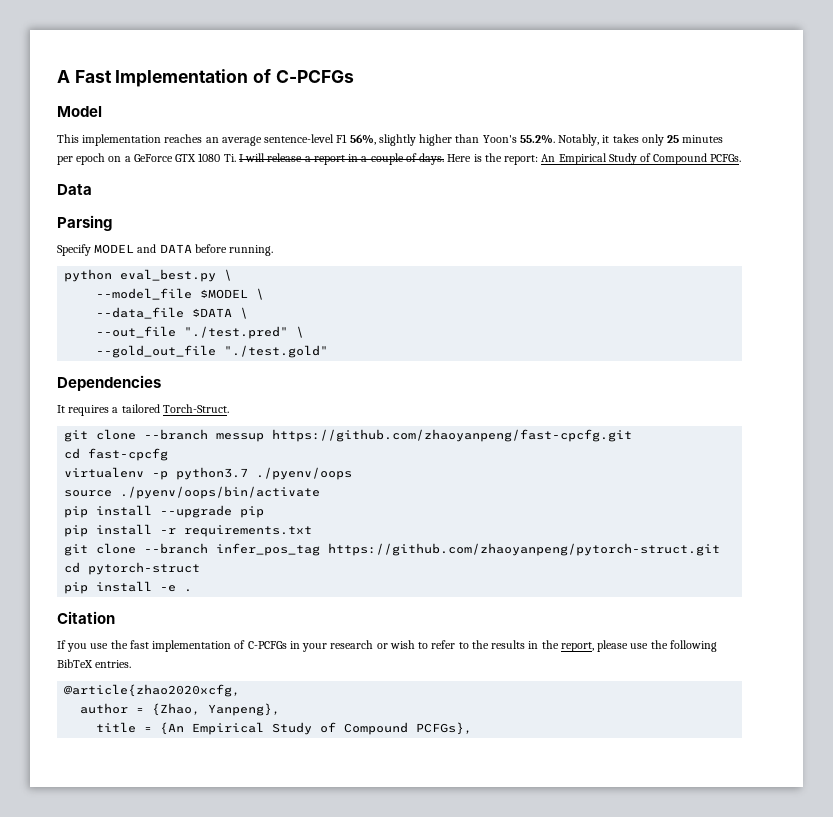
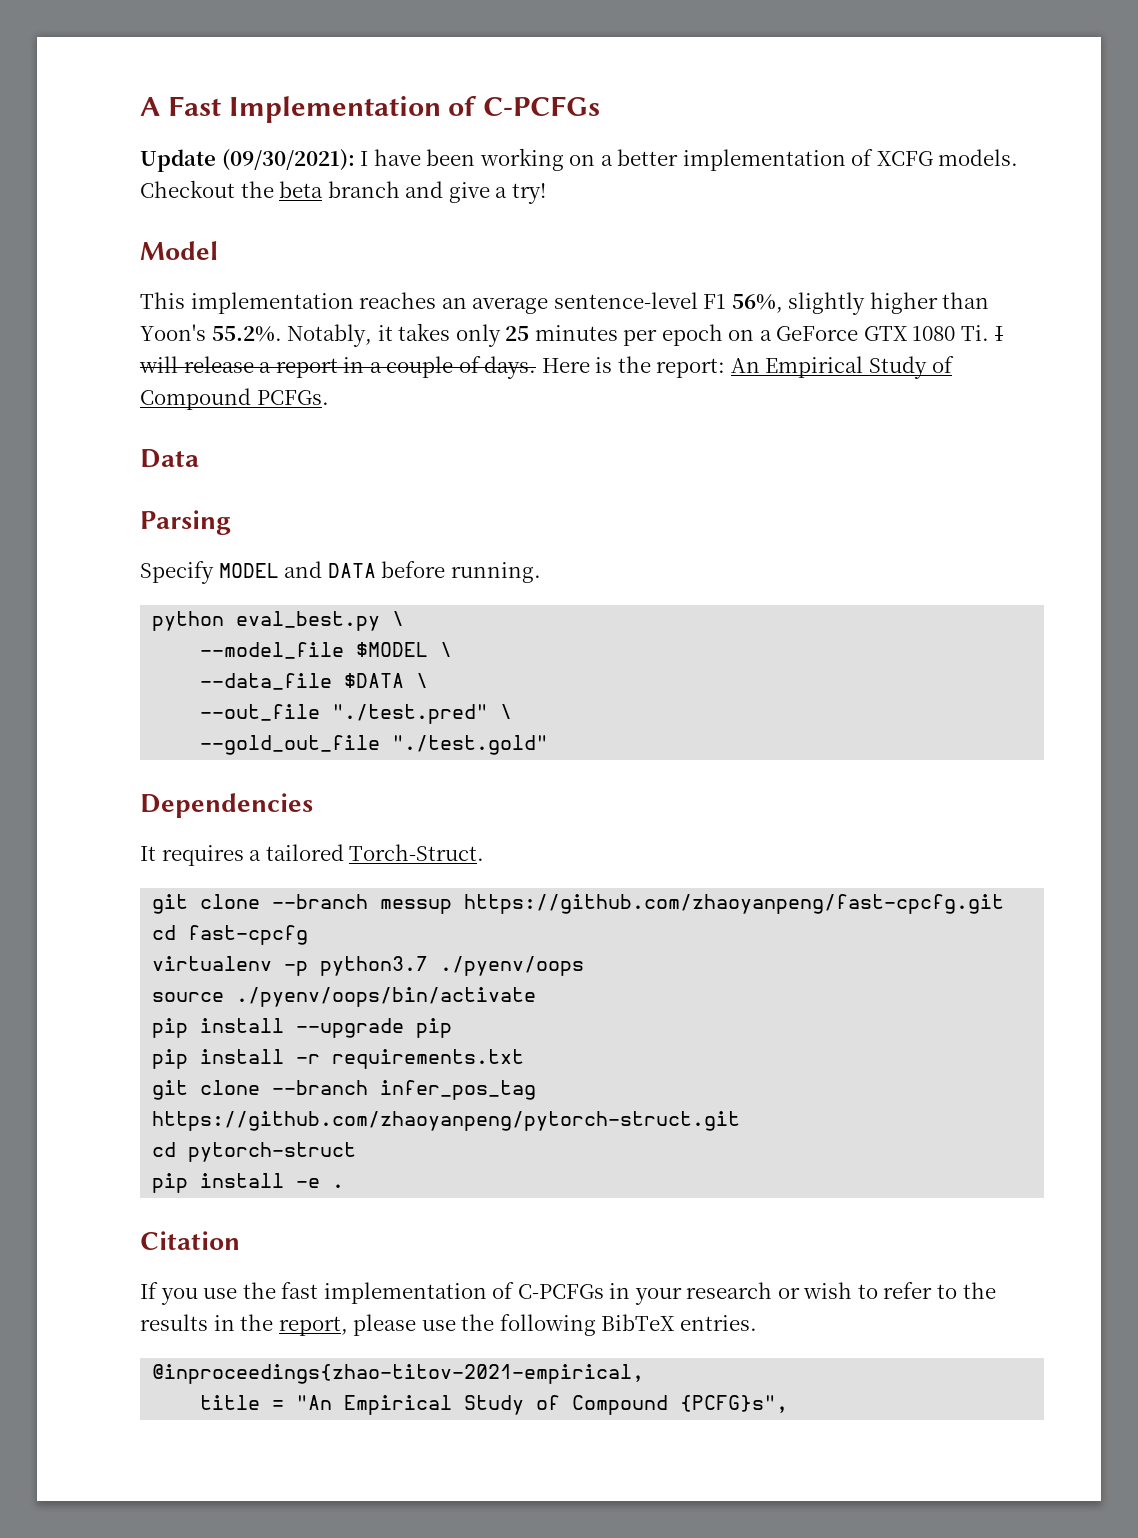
(354, 76) none -> [140,148,1019,172] [140,180,546,204] // Update (09/30/2021): I have been working on a better implementation of XCFG models. Checkout the beta branch and give a try!
[64,684,241,697] [80,703,281,716] @article{zhao2020xcfg, // author = {Zhao, Yanpeng}, -> [152,1364,645,1384] @inproceedings{zhao-titov-2021-empirical,
[160,722,473,735] {An Empirical Study of Compound PCFGs}, -> [296,1395,789,1415] "An Empirical Study of Compound {PCFG}s",

